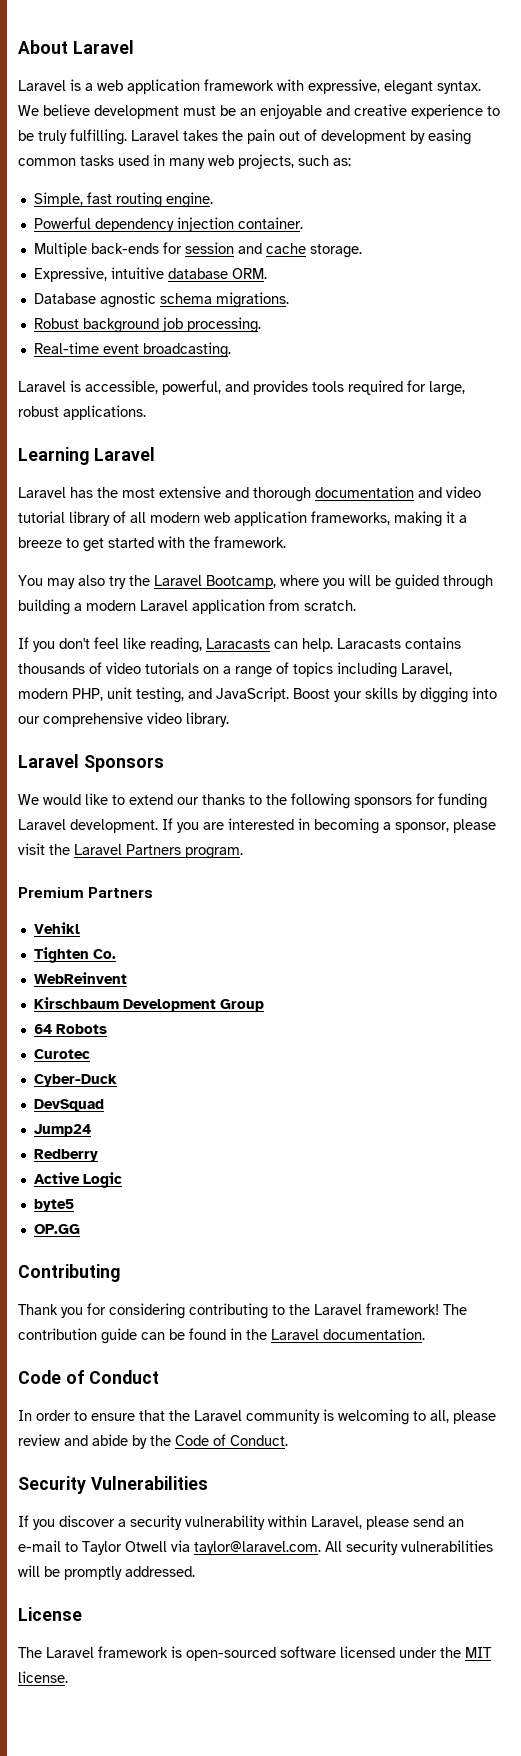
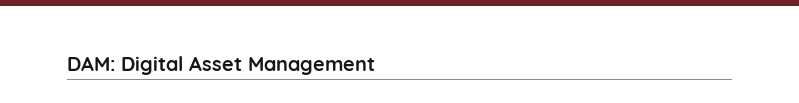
[18,40,134,54] [18,79,481,95] [18,104,500,119] [18,129,471,145] [18,154,351,169] [33,192,213,208] [33,217,303,232] [33,242,362,258] [33,267,267,282] [33,292,289,308] [33,317,261,333] [33,342,231,358] [18,380,465,396] [18,405,146,420] [18,447,155,465] [18,486,481,502] [18,511,467,527] [18,536,286,552] [18,574,493,590] [18,599,356,615] [18,637,461,653] [18,662,452,678] [18,687,497,703] [18,712,229,727] [18,754,164,772] [18,793,487,809] [18,818,496,834] [18,843,243,859] [18,887,154,898] [33,922,80,934] [33,947,116,963] [33,972,127,984] [33,997,264,1012] [33,1024,107,1034] [33,1049,90,1059] [33,1074,117,1087] [33,1099,104,1112] [33,1124,91,1137] [33,1149,98,1162] [33,1172,122,1188] [33,1199,74,1212] [33,1224,80,1234] [18,1264,120,1282] [18,1303,467,1319] [18,1328,425,1344] [18,1370,160,1384] [18,1409,496,1425] [18,1434,288,1449] [18,1476,208,1494] [18,1515,464,1530] [18,1540,493,1555] [18,1565,195,1580] [18,1607,82,1621] [18,1646,492,1661] [18,1671,68,1683] About Laravel // Laravel is a web application framework with expressive, elegant syntax. We believe development must be an enjoyable and creative experience to be truly fulfilling. Laravel takes the pain out of development by easing common tasks used in many web projects, such as: // Simple, fast routing engine. // Powerful dependency injection container. // Multiple back-ends for session and cache storage. // Expressive, intuitive database ORM. // Database agnostic schema migrations. // Robust background job processing. // Real-time event broadcasting. // Laravel is accessible, powerful, and provides tools required for large, robust applications. // Learning Laravel // Laravel has the most extensive and thorough documentation and video tutorial library of all modern web application frameworks, making it a breeze to get started with the framework. // You may also try the Laravel Bootcamp, where you will be guided through building a modern Laravel application from scratch. // If you don't feel like reading, Laracasts can help. Laracasts contains thousands of video tutorials on a range of topics including Laravel, modern PHP, unit testing, and JavaScript. Boost your skills by digging into our comprehensive video library. // Laravel Sponsors // We would like to extend our thanks to the following sponsors for funding Laravel development. If you are interested in becoming a sponsor, please visit the Laravel Partners program. // Premium Partners // Vehikl // Tighten Co. // WebReinvent // Kirschbaum Development Group // 64 Robots // Curotec // Cyber-Duck // DevSquad // Jump24 // Redberry // Active Logic // byte5 // OP.GG // Contributing // Thank you for considering contributing to the Laravel framework! The contribution guide can be found in the Laravel documentation. // Code of Conduct // In order to ensure that the Laravel community is welcoming to all, please review and abide by the Code of Conduct. // Security Vulnerabilities // If you discover a security vulnerability within Laravel, please send an e-mail to Taylor Otwell via taylor@laravel.com. All security vulnerabilities will be promptly addressed. // License // The Laravel framework is open-sourced software licensed under the MIT license. -> [67,56,375,75] DAM: Digital Asset Management

